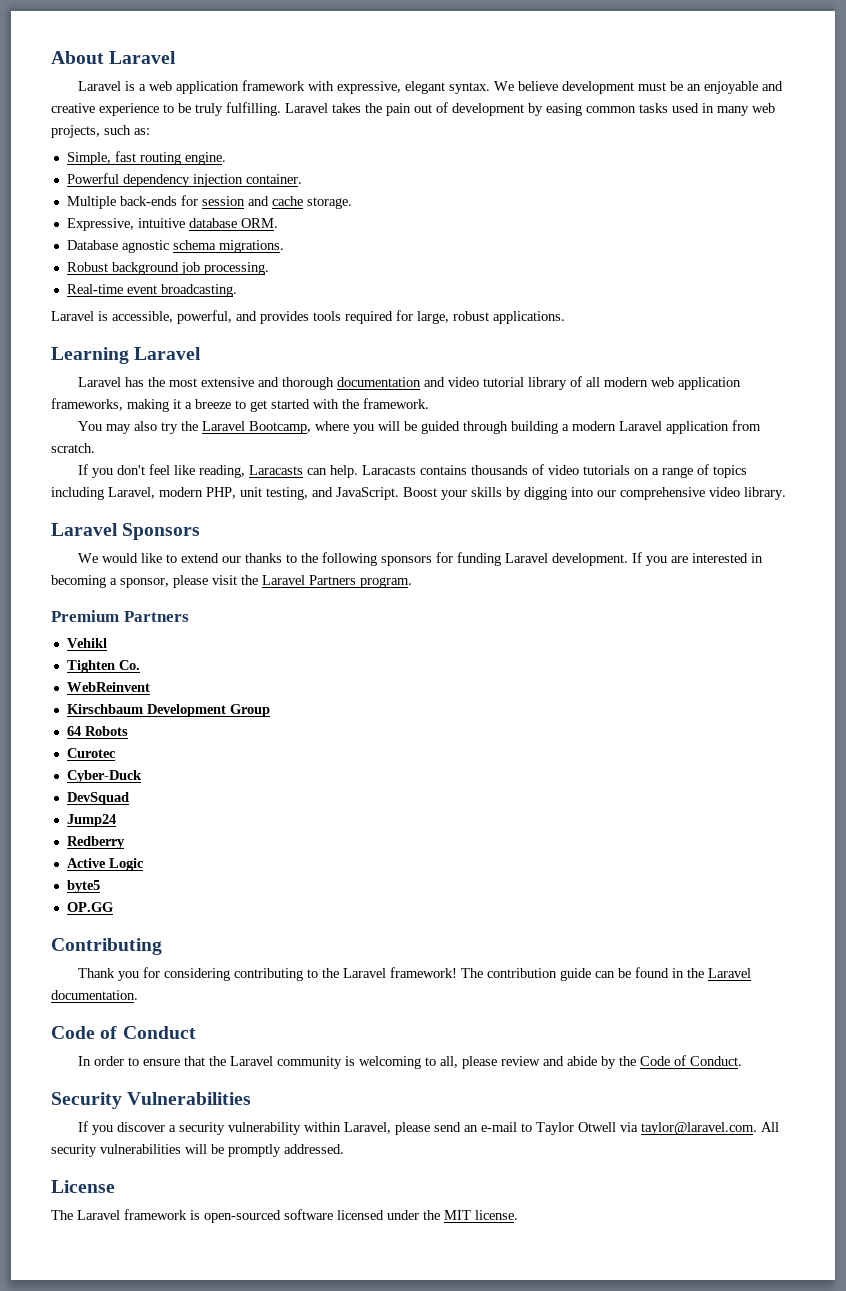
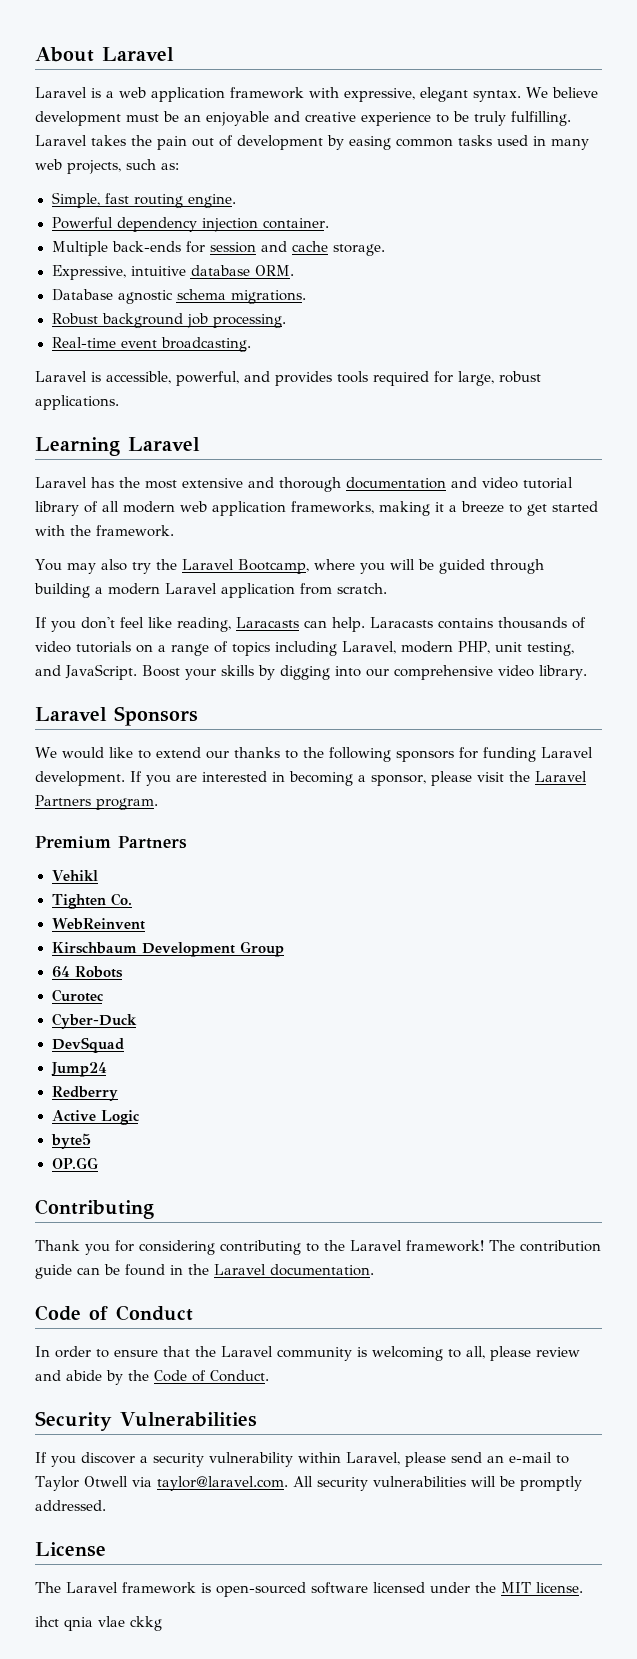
(518, 1215) none -> [35,1616,162,1631] // ihct qnia vlae ckkg

